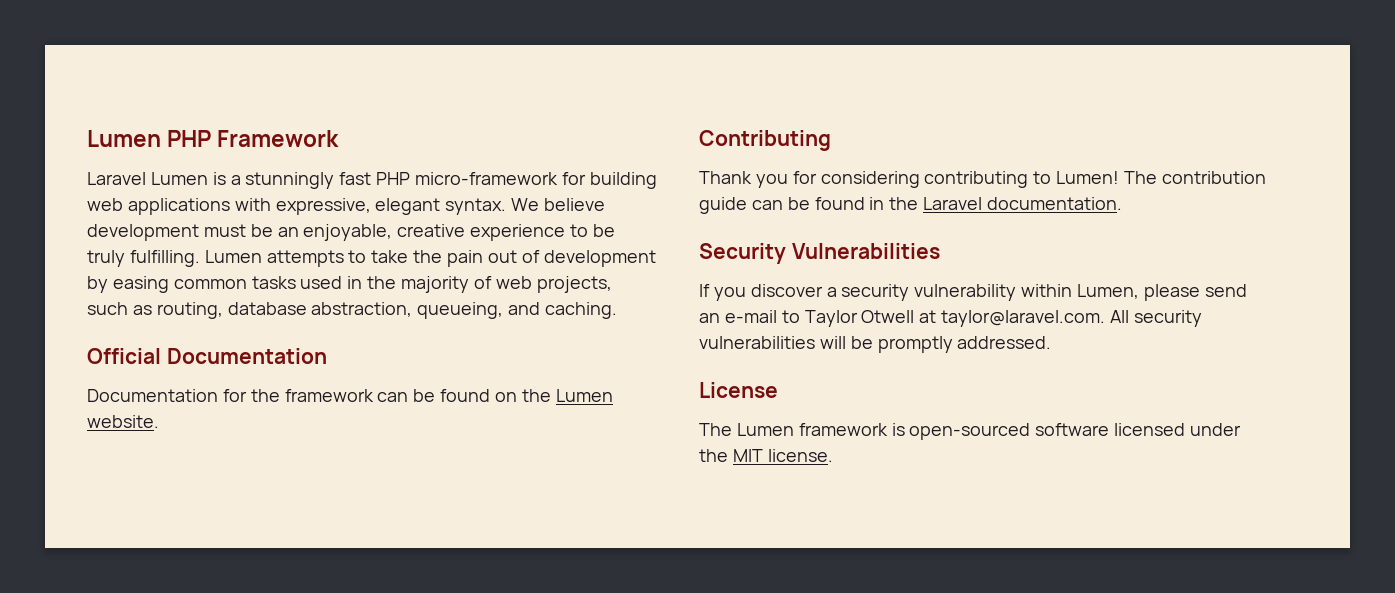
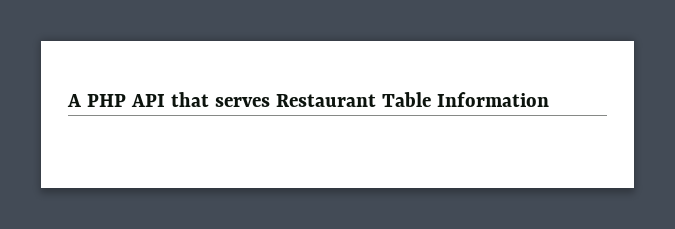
[87,130,340,147] [87,172,657,189] [87,198,606,215] [87,224,615,241] [87,250,656,267] [87,276,612,293] [87,302,618,319] [87,348,327,364] [87,389,613,402] [87,415,159,428] [699,130,831,151] [699,171,1266,188] [699,197,1123,214] [699,243,940,264] [699,284,1247,301] [699,310,1202,327] [699,336,1052,353] [699,382,778,398] [699,423,1242,440] [699,449,833,462] Lumen PHP Framework // Laravel Lumen is a stunningly fast PHP micro-framework for building web applications with expressive, elegant syntax. We believe development must be an enjoyable, creative experience to be truly fulfilling. Lumen attempts to take the pain out of development by easing common tasks used in the majority of web projects, such as routing, database abstraction, queueing, and caching. // Official Documentation // Documentation for the framework can be found on the Lumen website. // Contributing // Thank you for considering contributing to Lumen! The contribution guide can be found in the Laravel documentation. // Security Vulnerabilities // If you discover a security vulnerability within Lumen, please send an e-mail to Taylor Otwell at taylor@laravel.com. All security vulnerabilities will be promptly addressed. // License // The Lumen framework is open-sourced software licensed under the MIT license. -> [67,92,549,107] A PHP API that serves Restaurant Table Information

